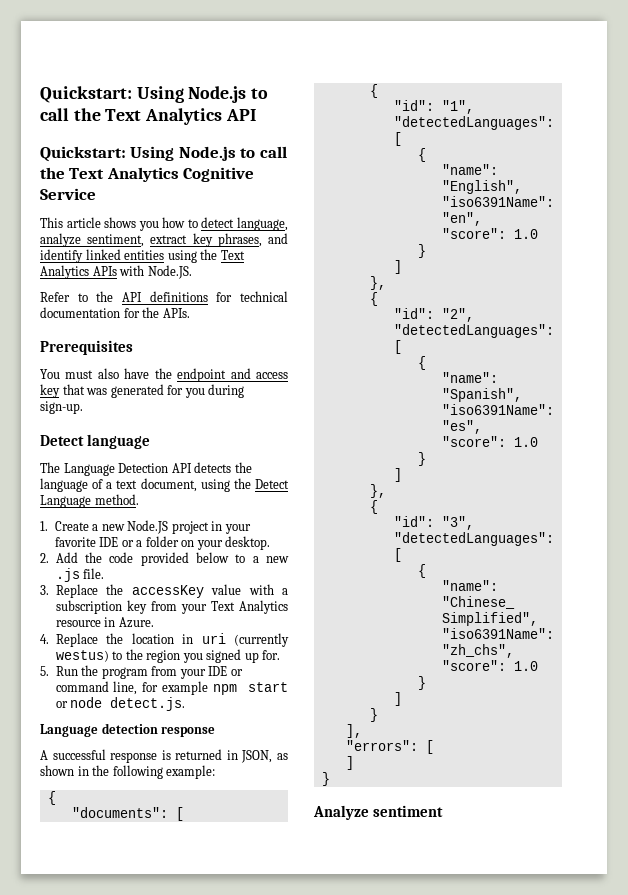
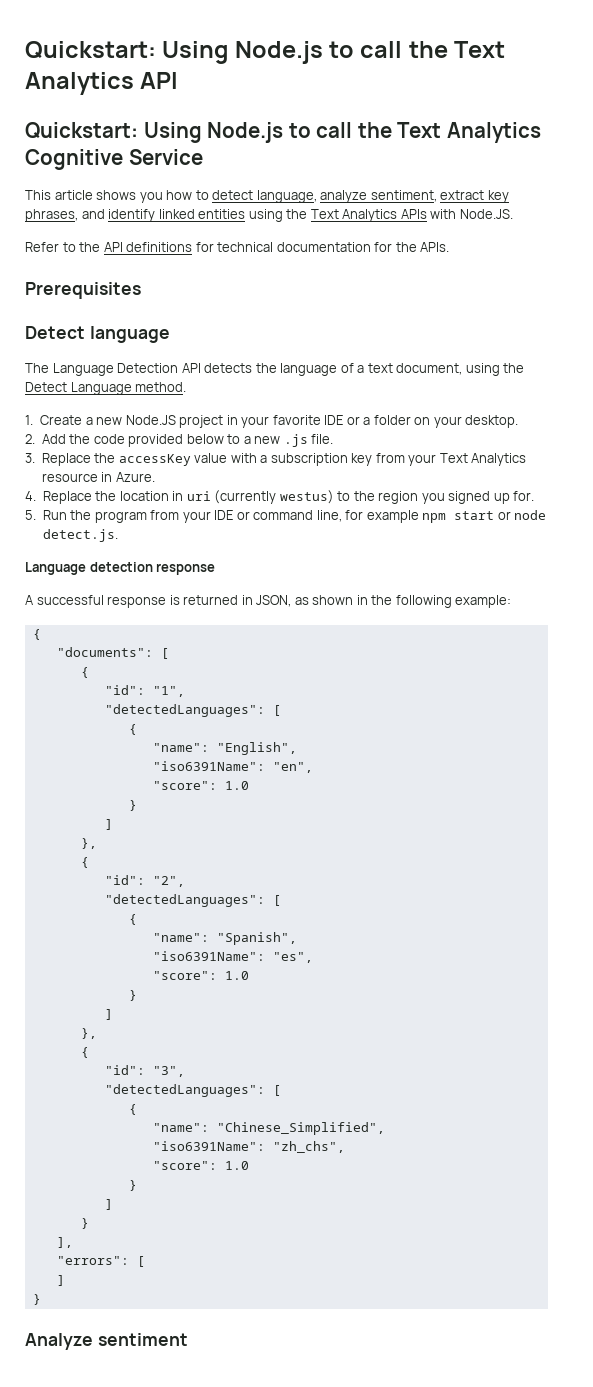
[40,368,288,382] [40,384,245,398] [40,401,83,414] // You must also have the endpoint and access key that was generated for you during sign-up. -> (141, 290) none

